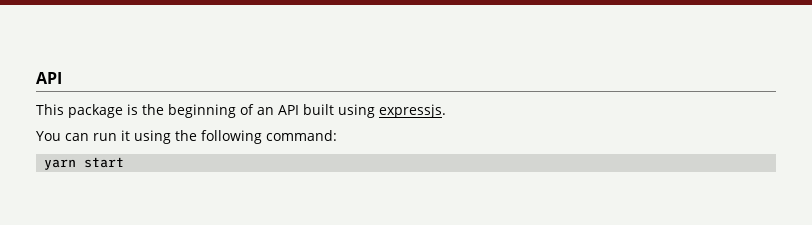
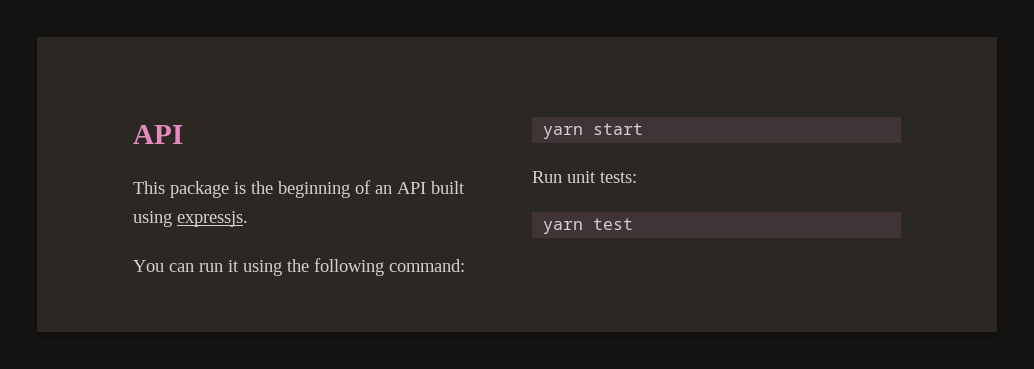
(125, 162) none -> [532,171,637,183] [543,218,634,234] // Run unit tests: // yarn test

